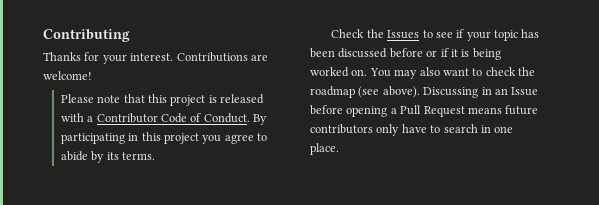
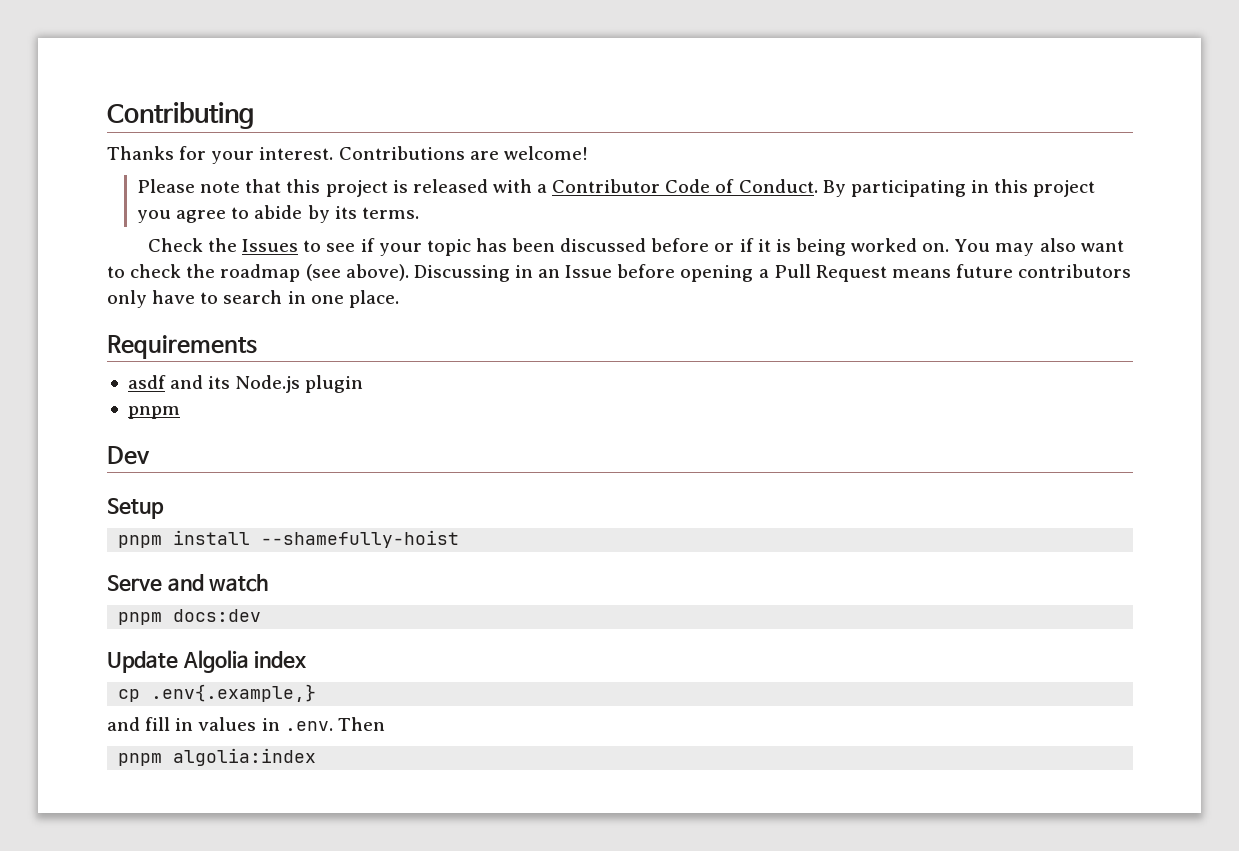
(339, 149) none -> [107,335,257,359] [127,375,364,393] [127,406,180,419] [107,446,150,465] [107,498,164,519] [118,530,460,548] [107,574,269,592] [118,609,262,625] [107,650,308,673] [118,684,317,702] [107,717,385,731] [118,748,317,766] // Requirements // asdf and its Node.js plugin // pnpm // Dev // Setup // pnpm install --shamefully-hoist // Serve and watch // pnpm docs:dev // Update Algolia index // cp .env{.example,} // and fill in values in .env. Then // pnpm algolia:index

